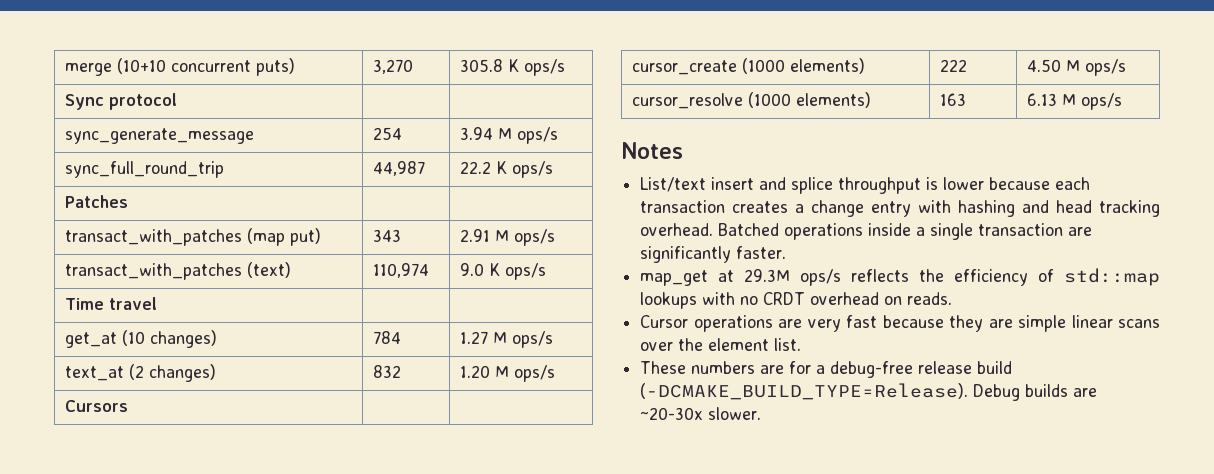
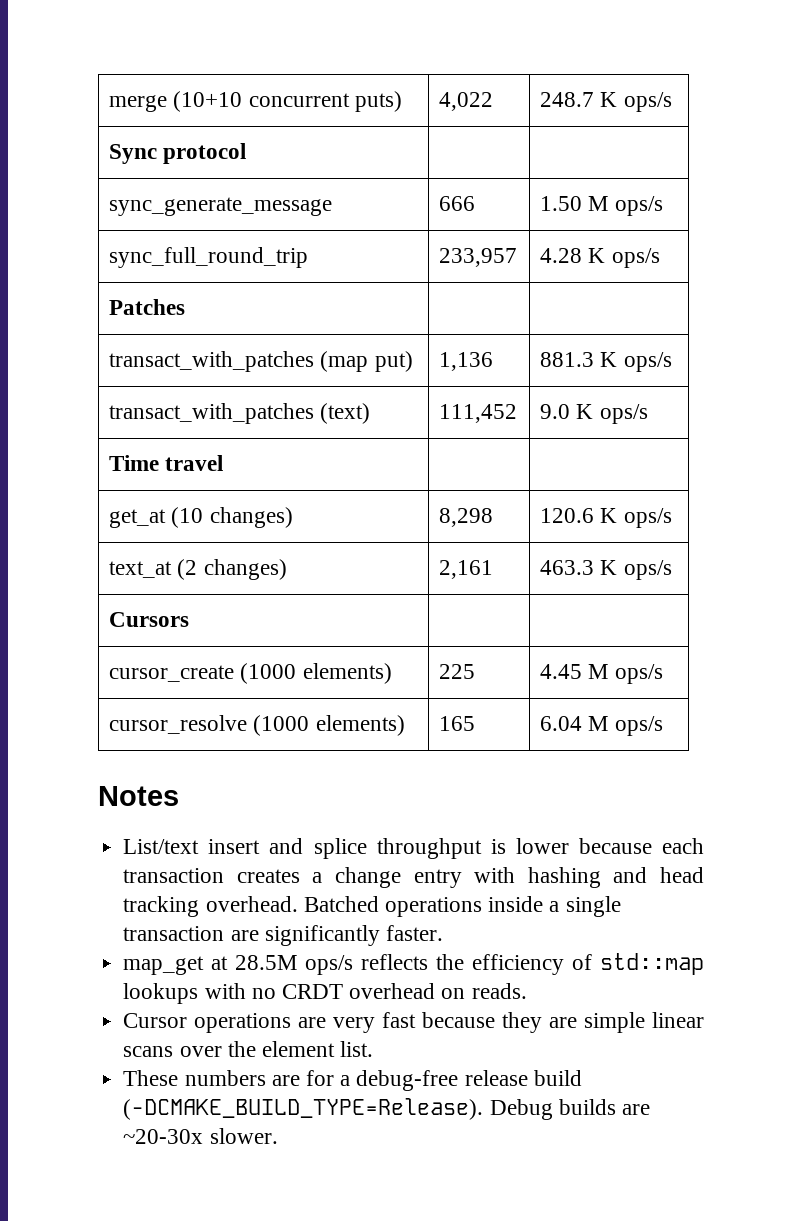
[372,59,413,74] [459,59,503,72] 3,270 | 305.8 -> [439,92,494,111] [540,92,595,107] 4,022 | 248.7
[372,127,402,140] [459,127,493,140] 254 | 3.94 -> [439,196,476,211] [540,196,583,211] 666 | 1.50
[372,161,425,176] [459,161,491,174] 44,987 | 22.2 -> [439,248,518,267] [540,248,583,263] 233,957 | 4.28
[372,229,401,242] [459,229,509,242] 343 | 2.91 M -> [439,352,494,371] [540,352,618,367] 1,136 | 881.3 K
[372,263,429,278] 110,974 -> [439,404,518,423] 111,452
[372,331,401,344] [459,331,507,344] 784 | 1.27 M -> [439,508,494,527] [540,508,618,523] 8,298 | 120.6 K
[372,365,401,378] [459,365,509,378] 832 | 1.20 M -> [439,560,494,579] [540,560,618,575] 2,161 | 463.3 K
[939,59,967,72] [1026,59,1061,72] 222 | 4.50 -> [439,664,476,679] [540,664,583,679] 225 | 4.45
[939,93,966,106] [1026,93,1057,106] 163 | 6.13 -> [439,716,476,731] [540,716,583,731] 165 | 6.04
[744,269,791,282] 29.3M -> [235,955,298,970] 28.5M

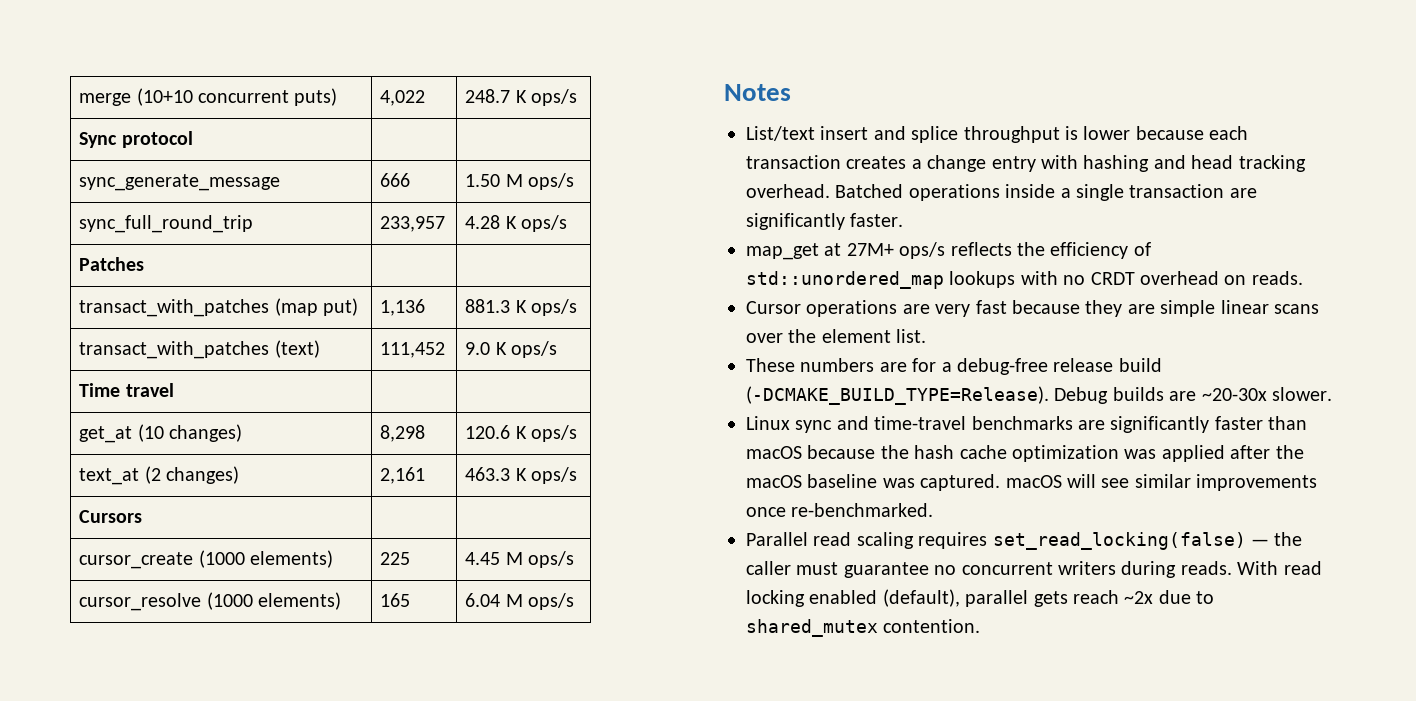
[235,955,298,970] 28.5M -> [846,243,894,256] 27M+
[599,953,704,975] std::map -> [746,271,944,289] std::unordered_map
(278, 1136) none -> [746,416,1308,433] [746,445,1304,462] [746,474,1318,491] [746,503,934,517] [746,532,1303,550] [746,561,1322,578] [746,589,1215,607] [746,619,981,637] // Linux sync and time-travel benchmarks are significantly faster than macOS because the hash cache optimization was applied after the macOS baseline was captured. macOS will see similar improvements once re-benchmarked. // Parallel read scaling requires set_read_locking(false) — the caller must guarantee no concurrent writers during reads. With read locking enabled (default), parallel gets reach ~2x due to shared_mutex contention.

